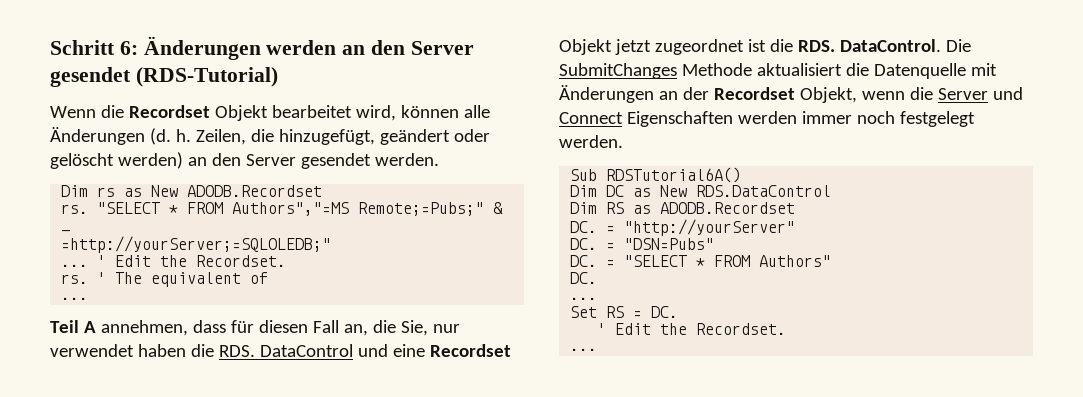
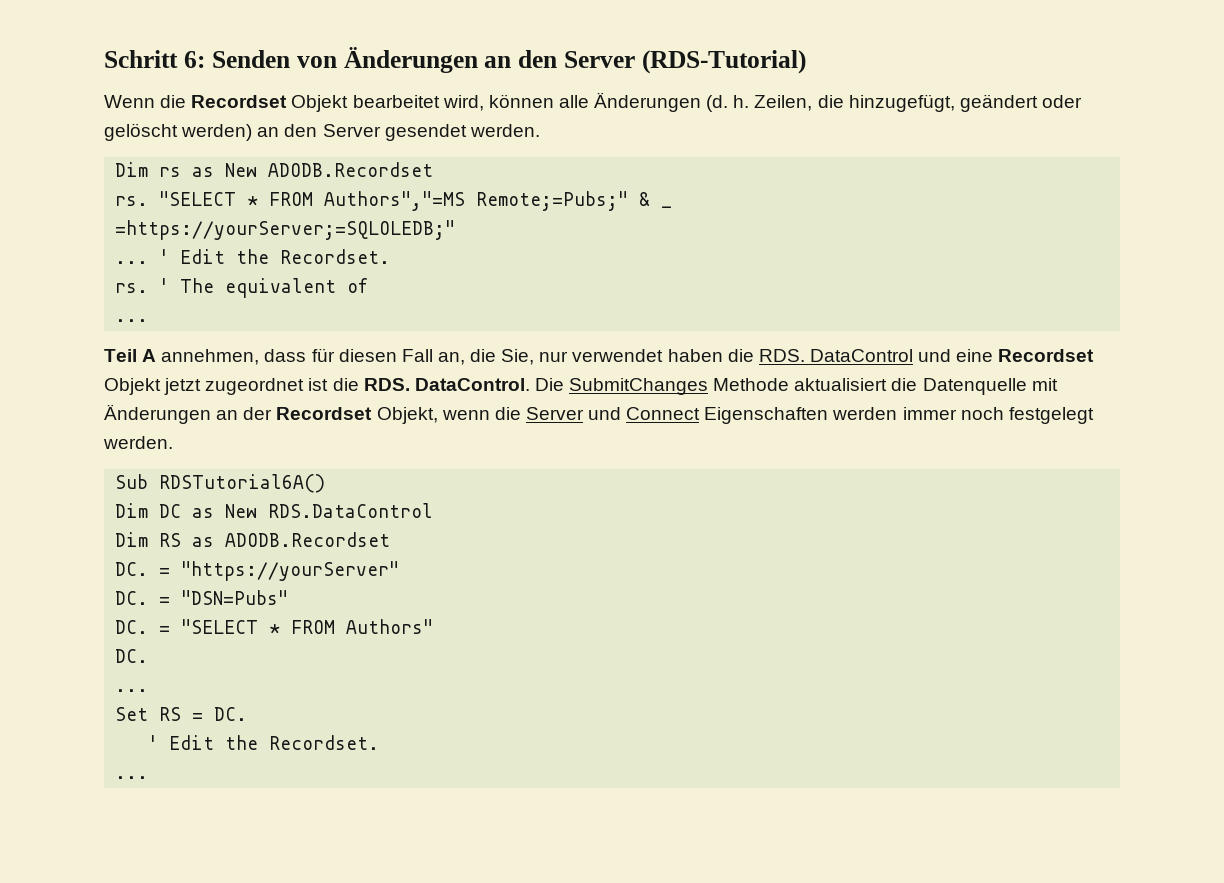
[143,36,474,60] [50,67,131,87] Änderungen werden an den Server gesendet -> [211,47,636,73] Senden von Änderungen an den Server
[61,236,332,253] =http://yourServer;=SQLOLEDB;" -> [115,220,456,240] =https://yourServer;=SQLOLEDB;"
[624,219,796,236] "http://yourServer" -> [181,561,400,581] "https://yourServer"

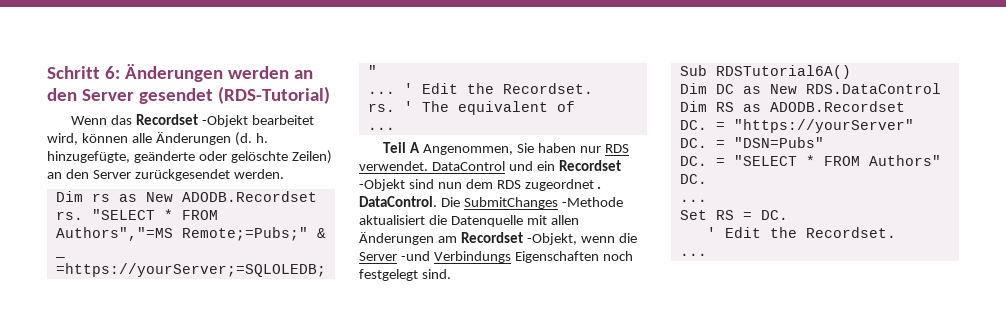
[211,47,636,73] Senden von Änderungen an den Server -> [124,64,313,82] [47,88,213,104] Änderungen werden an den Server gesendet
[160,95,349,112] die Recordset Objekt -> [111,114,248,127] das Recordset -Objekt
[754,94,1082,112] [104,123,467,141] Zeilen, die hinzugefügt, geändert oder gelöscht werden) an den Server gesendet -> [47,150,332,164] [47,169,230,181] hinzugefügte, geänderte oder gelöschte Zeilen) an den Server zurückgesendet
[161,348,1095,365] [104,378,410,395] annehmen, dass für diesen Fall an, die Sie, nur verwendet haben die RDS. DataControl und eine Recordset Objekt jetzt zugeordnet ist die RDS. -> [423,143,629,155] [359,160,621,171] [359,179,602,191] Angenommen, Sie haben nur RDS verwendet. DataControl und ein Recordset -Objekt sind nun dem RDS zugeordnet .
[713,378,790,391] Methode -> [561,197,623,207] -Methode
[104,404,957,424] Änderungen an der Recordset Objekt, wenn die Server und Connect Eigenschaften werden immer -> [550,215,579,225] [359,232,637,245] [359,251,599,263] allen Änderungen am Recordset -Objekt, wenn die Server -und Verbindungs Eigenschaften
[103,436,173,449] werden. -> [421,269,451,279] sind.

